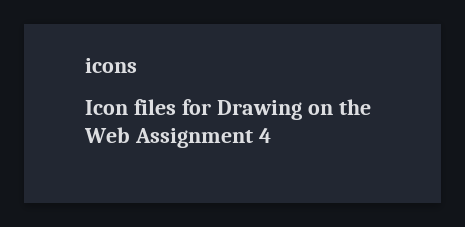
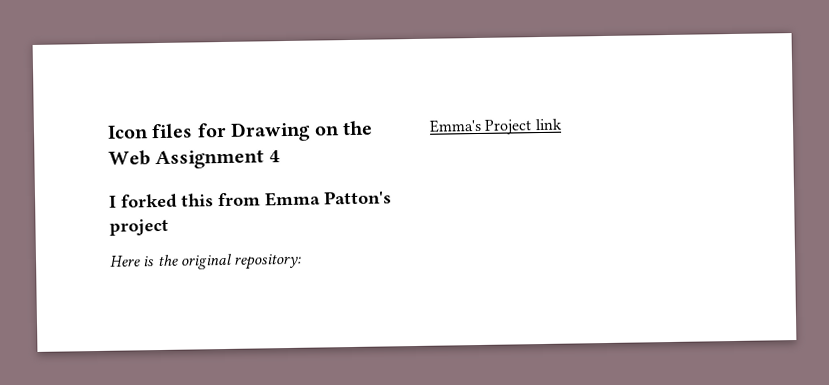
[85,58,137,73] icons // -> (107, 132) none
(271, 135) none -> [109,190,392,209] [109,218,169,236] [109,253,303,270] [429,118,563,135] // I forked this from Emma Patton's project // Here is the original repository: // Emma's Project link

